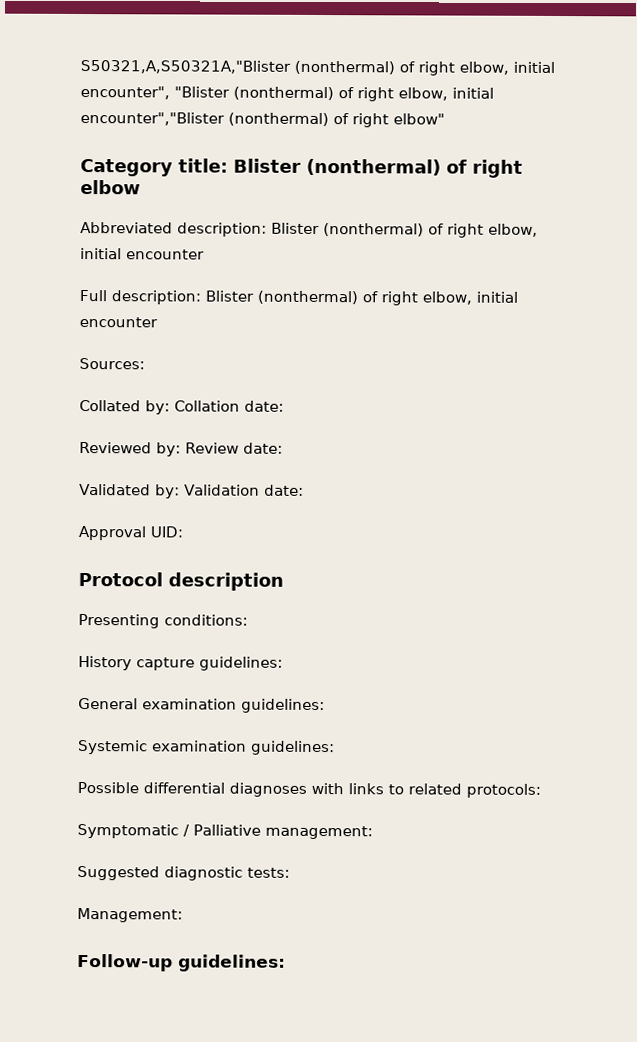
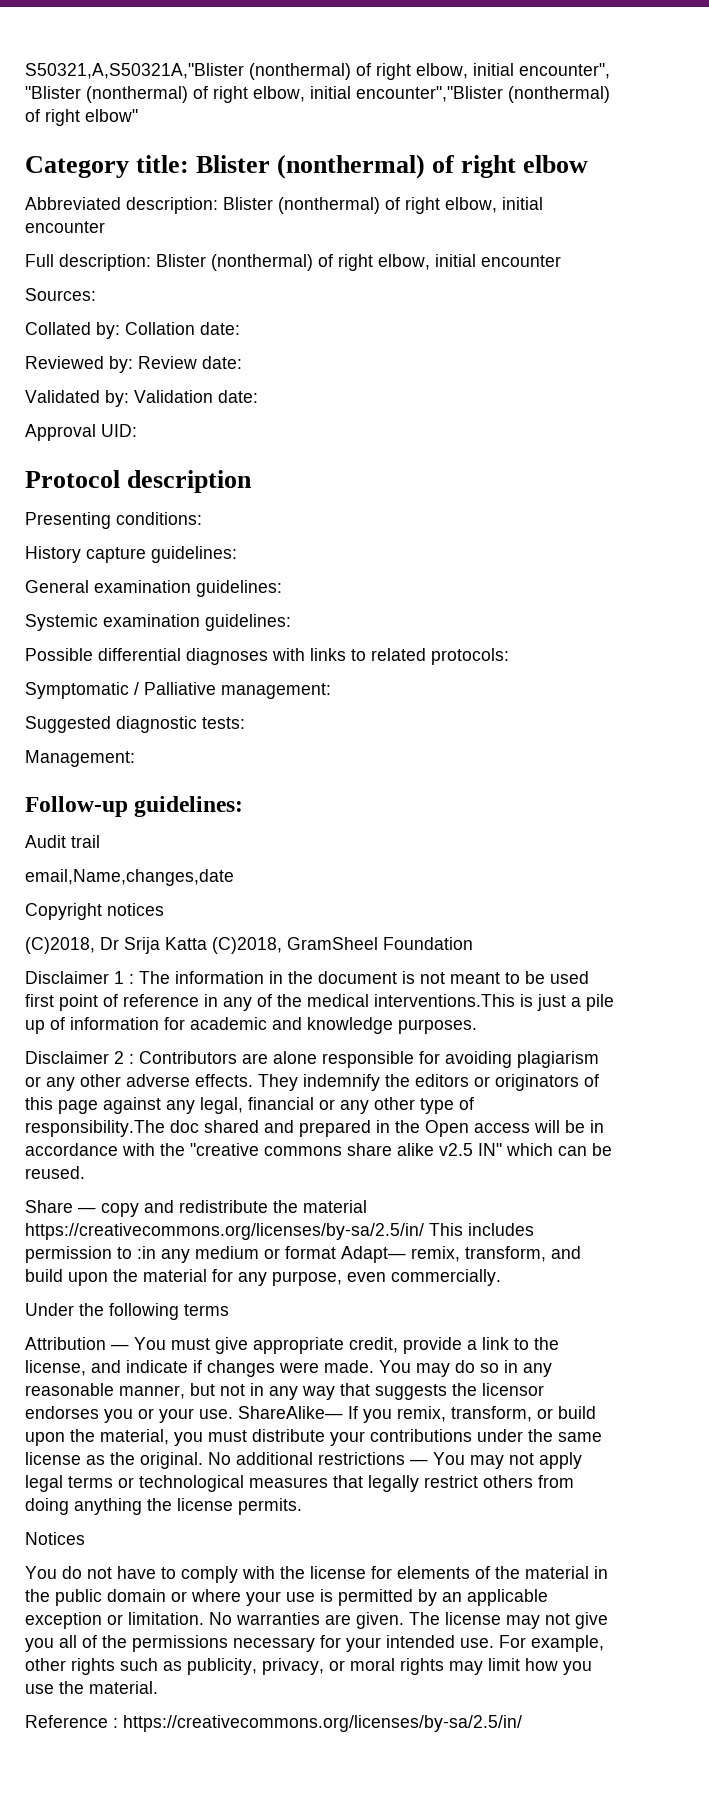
(286, 963) none -> [25,835,100,848] [25,869,234,886] [25,903,164,920] [25,937,473,954] [25,971,589,984] [25,994,614,1011] [25,1017,477,1034] [25,1051,599,1068] [25,1074,599,1091] [25,1097,474,1114] [25,1120,604,1137] [25,1143,612,1156] [25,1166,85,1179] [25,1200,367,1217] [25,1223,534,1240] [25,1246,581,1263] [25,1269,501,1286] [25,1303,229,1320] [25,1337,559,1354] [25,1360,552,1377] [25,1383,544,1400] [25,1406,596,1423] [25,1429,602,1446] [25,1452,582,1469] [25,1475,574,1492] [25,1498,302,1515] [25,1532,85,1545] [25,1566,608,1583] [25,1589,548,1606] [25,1612,608,1629] [25,1635,604,1652] [25,1658,592,1675] [25,1681,158,1694] [25,1715,522,1732] // Audit trail // email,Name,changes,date // Copyright notices // (C)2018, Dr Srija Katta (C)2018, GramSheel Foundation // Disclaimer 1 : The information in the document is not meant to be used first point of reference in any of the medical interventions.This is just a pile up of information for academic and knowledge purposes. // Disclaimer 2 : Contributors are alone responsible for avoiding plagiarism or any other adverse effects. They indemnify the editors or originators of this page against any legal, financial or any other type of responsibility.The doc shared and prepared in the Open access will be in accordance with the "creative commons share alike v2.5 IN" which can be reused. // Share — copy and redistribute the material https://creativecommons.org/licenses/by-sa/2.5/in/ This includes permission to :in any medium or format Adapt— remix, transform, and build upon the material for any purpose, even commercially. // Under the following terms // Attribution — You must give appropriate credit, provide a link to the license, and indicate if changes were made. You may do so in any reasonable manner, but not in any way that suggests the licensor endorses you or your use. ShareAlike— If you remix, transform, or build upon the material, you must distribute your contributions under the same license as the original. No additional restrictions — You may not apply legal terms or technological measures that legally restrict others from doing anything the license permits. // Notices // You do not have to comply with the license for elements of the material in the public domain or where your use is permitted by an applicable exception or limitation. No warranties are given. The license may not give you all of the permissions necessary for your intended use. For example, other rights such as publicity, privacy, or moral rights may limit how you use the material. // Reference : https://creativecommons.org/licenses/by-sa/2.5/in/

